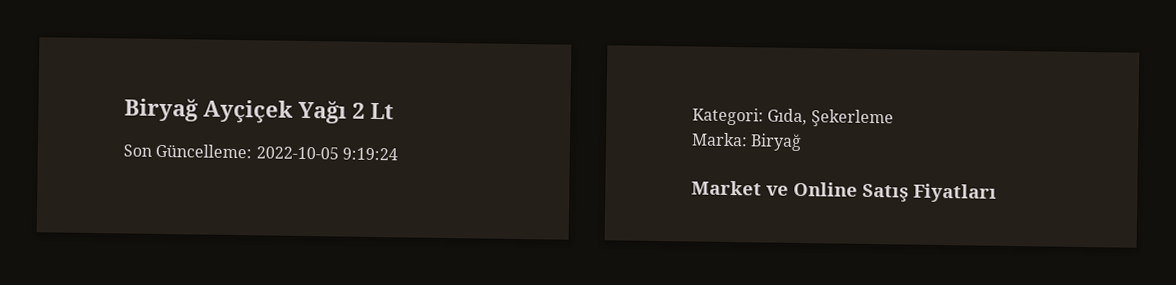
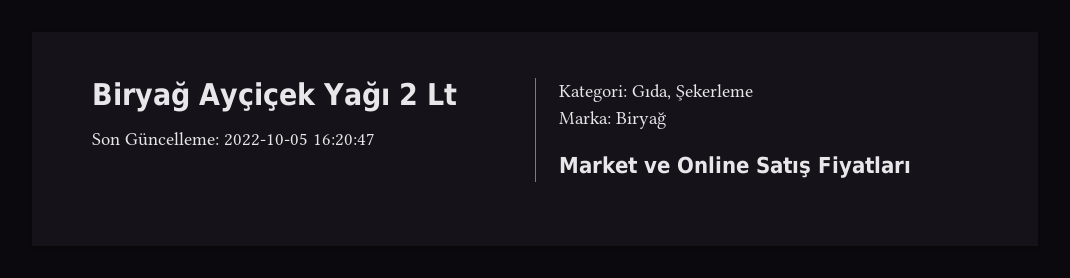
[341,147,398,161] 9:19:24 -> [313,133,375,146] 16:20:47

